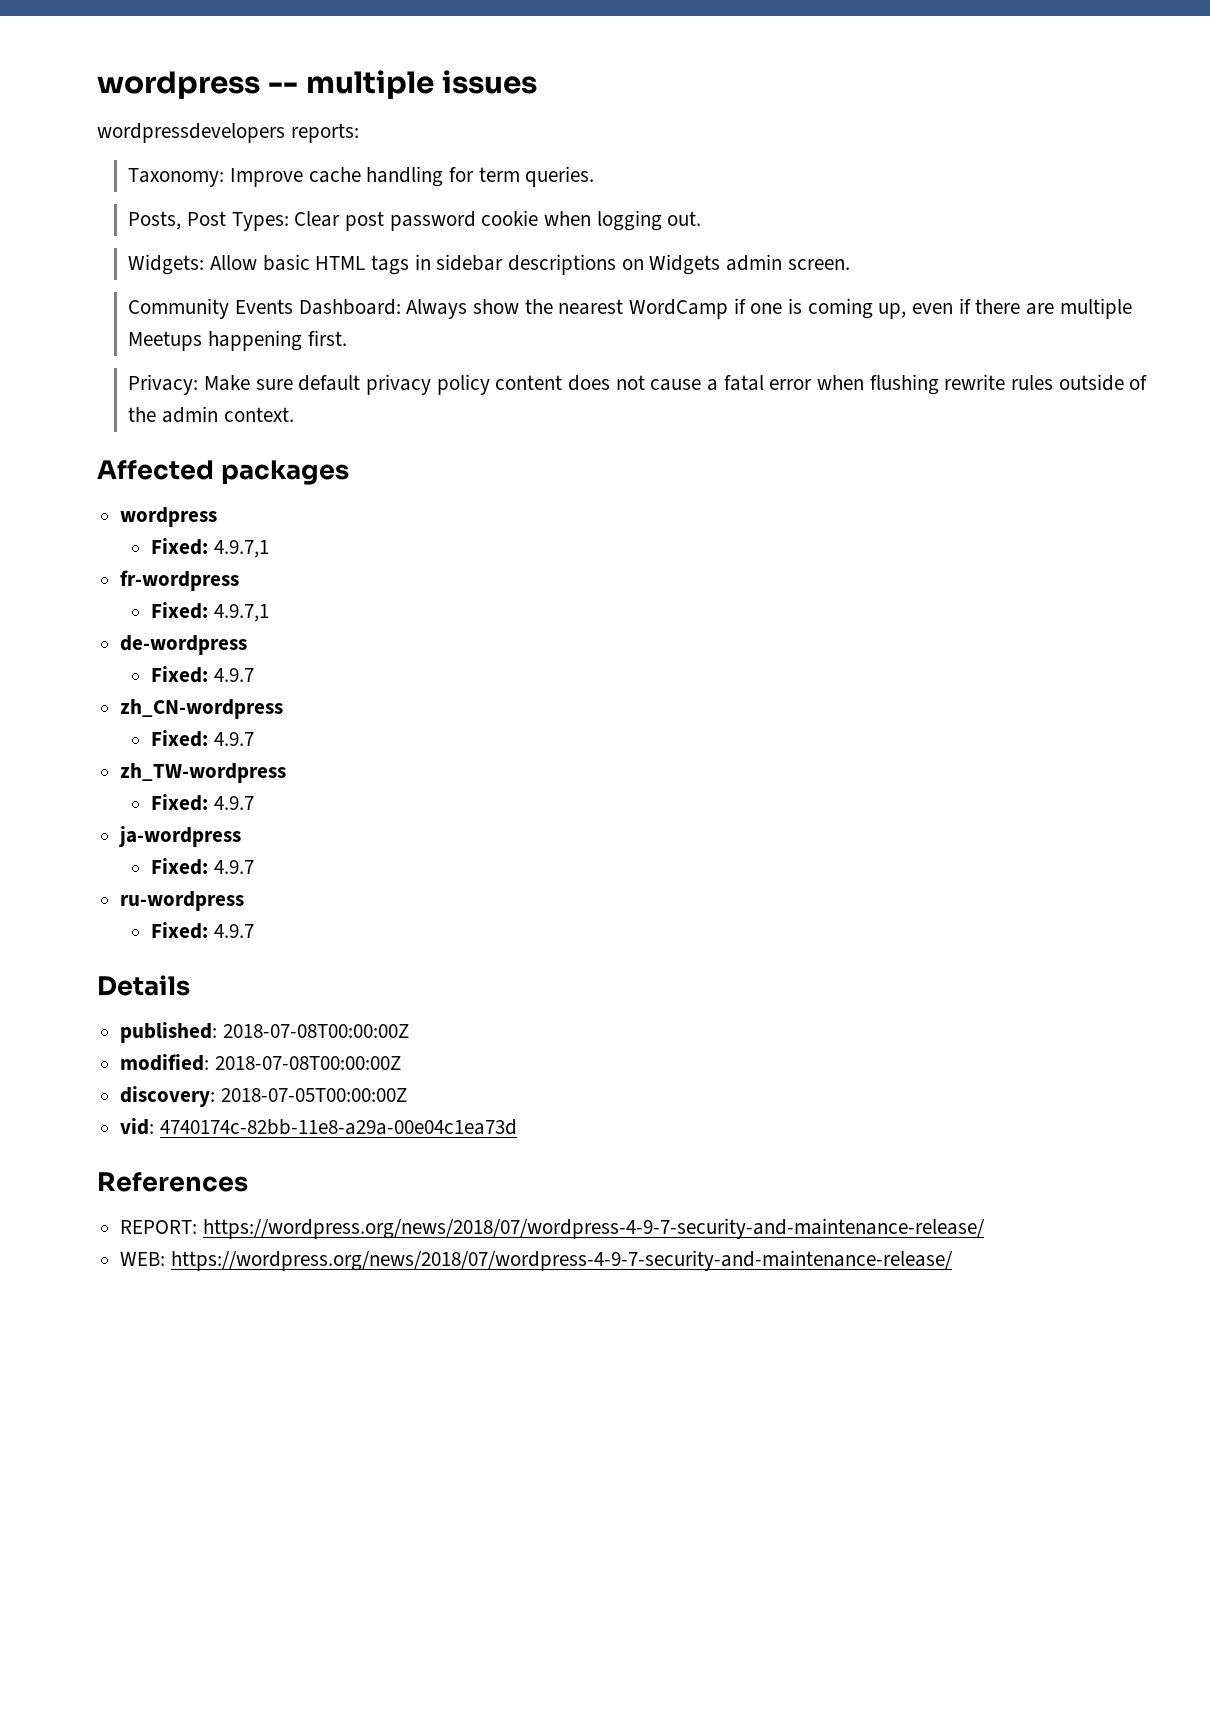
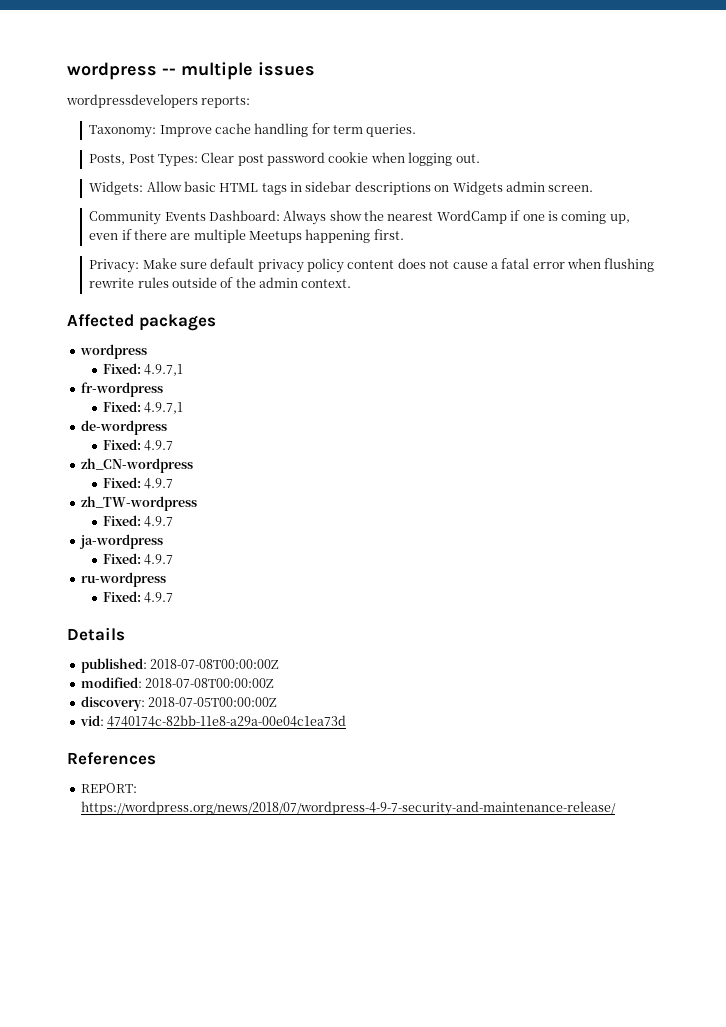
[120,1250,953,1271] // WEB: https://wordpress.org/news/2018/07/wordpress-4-9-7-security-and-maintenance-release/ -> (616, 808) none

